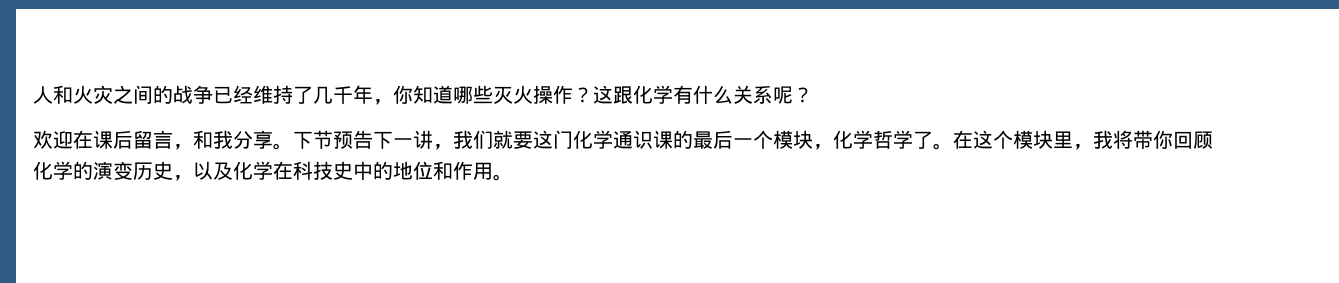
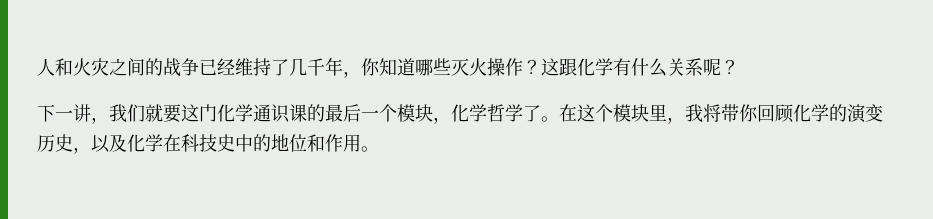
[33,130,373,150] 欢迎在课后留言，和我分享。下节预告 -> (739, 67) none

